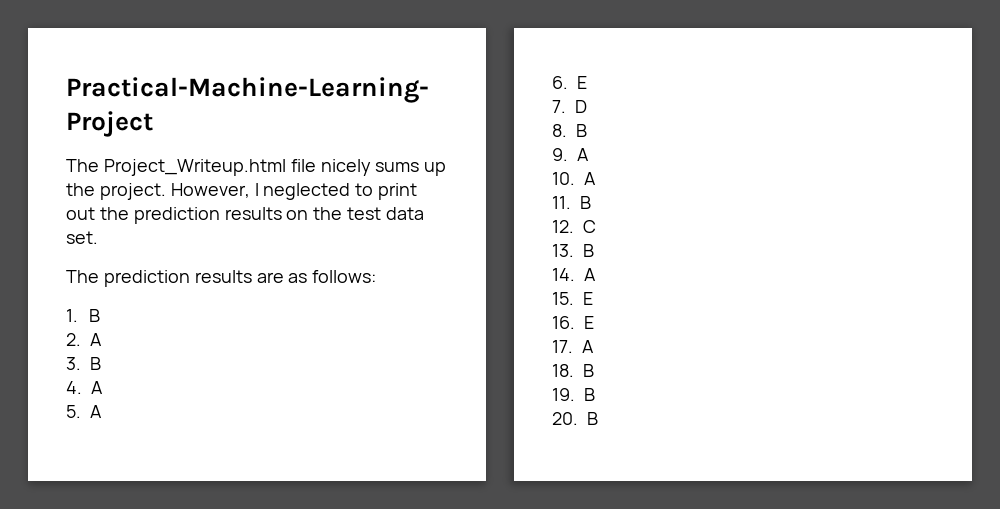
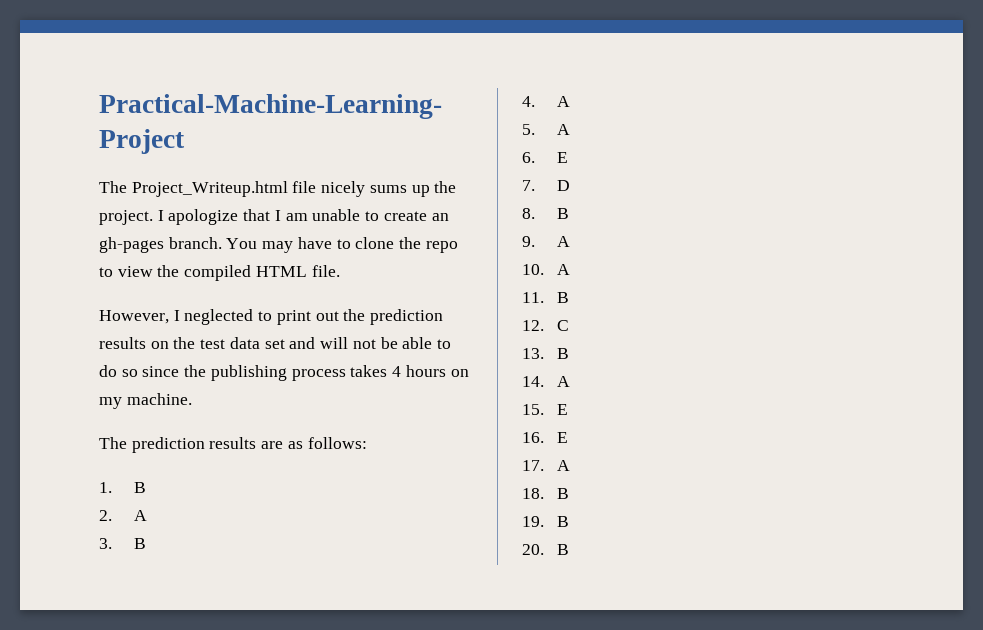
(166, 191) none -> [157,209,449,225] [99,237,458,253] [99,265,340,281] I apologize that I am unable to create an gh-pages branch. You may have to clone the repo to view the compiled HTML file. //
[66,231,98,244] set. -> [264,337,451,349] [99,365,469,381] [99,393,192,409] set and will not be able to do so since the publishing process takes 4 hours on my machine.

